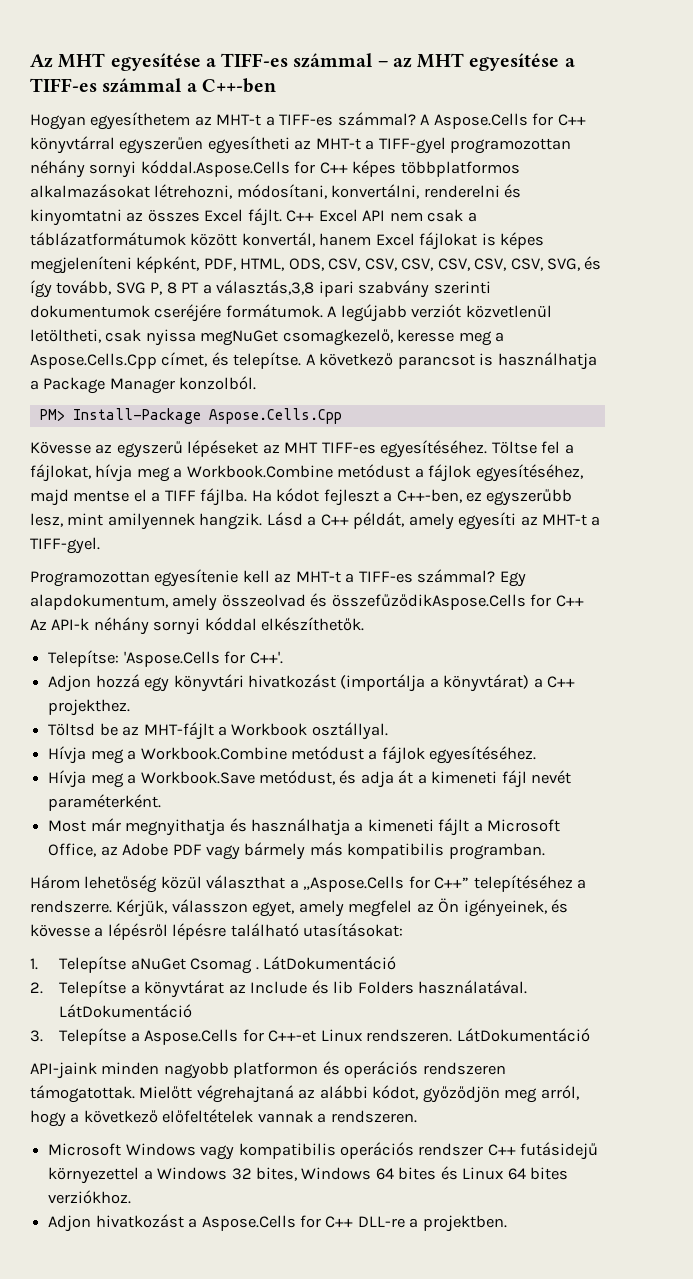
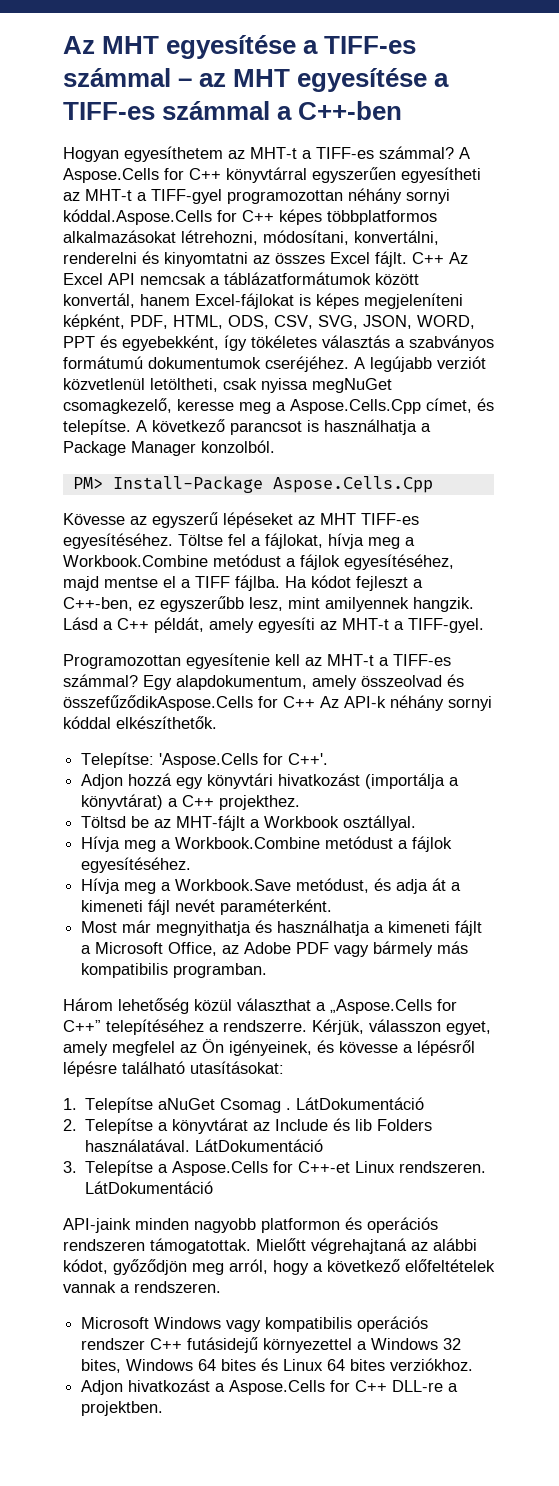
(315, 216) none -> [449,252,468,264] Az
[389,209,464,222] nem csak -> [140,273,206,285] nemcsak
[375,232,478,250] Excel fájlokat -> [195,293,294,309] Excel-fájlokat
[364,256,602,271] [30,280,491,298] [30,304,323,322] CSV, CSV, CSV, CSV, CSV, SVG, és így tovább, SVG P, 8 PT a választás,3,8 ipari szabvány szerinti dokumentumok cseréjére formátumok. -> [318,315,475,329] [63,335,494,351] [63,356,349,372] SVG, JSON, WORD, PPT és egyebekként, így tökéletes választás a szabványos formátumú dokumentumok cseréjéhez.

